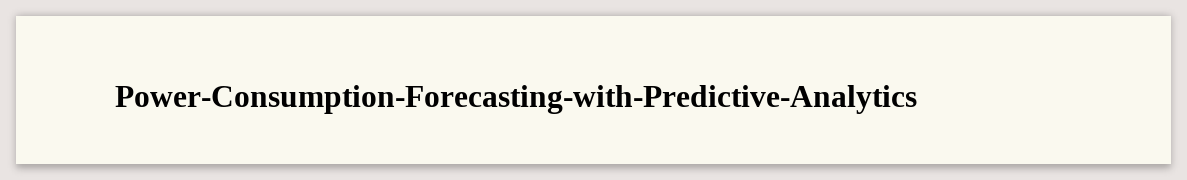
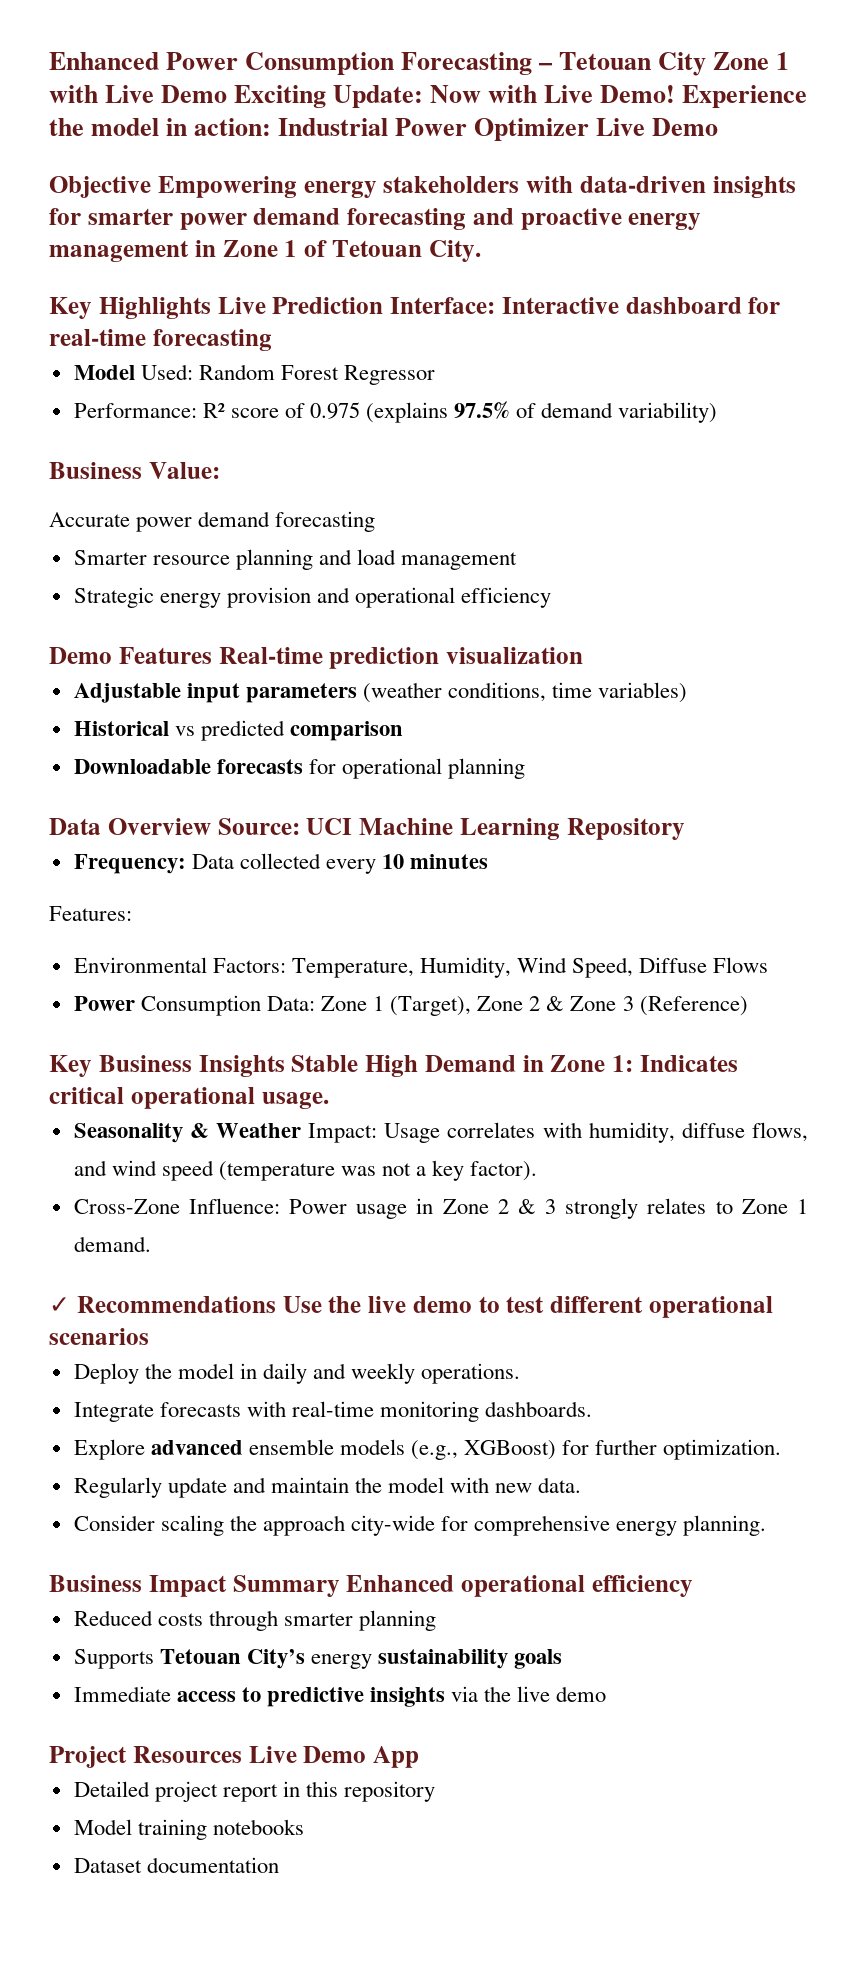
[115,85,917,114] Power-Consumption-Forecasting-with-Predictive-Analytics -> [49,52,790,76] [49,85,808,108] [49,118,719,141] [49,176,796,198] [49,208,702,230] [49,240,481,262] [49,297,781,319] [49,329,272,351] [73,364,436,385] [73,401,718,423] [49,462,220,479] [49,511,376,532] [73,549,518,570] [73,587,552,608] [49,647,583,669] [73,682,688,703] [73,720,403,741] [73,758,526,779] [49,818,685,840] [73,853,489,874] [49,906,132,921] [73,957,769,978] [73,995,748,1016] [49,1055,738,1077] [49,1087,329,1109] [73,1122,808,1143] [73,1160,538,1181] [73,1198,808,1219] [73,1236,151,1252] [49,1296,773,1318] [49,1328,149,1345] [73,1363,521,1384] [73,1401,593,1422] [73,1439,782,1460] [73,1477,582,1498] [73,1515,767,1536] [49,1575,693,1597] [73,1610,437,1631] [73,1649,563,1669] [73,1686,607,1707] [49,1746,419,1768] [73,1781,436,1802] [73,1819,304,1840] [73,1857,279,1873] Enhanced Power Consumption Forecasting – Tetouan City Zone 1 with Live Demo Exciting Update: Now with Live Demo! Experience the model in action: Industrial Power Optimizer Live Demo // Objective Empowering energy stakeholders with data-driven insights for smarter power demand forecasting and proactive energy management in Zone 1 of Tetouan City. // Key Highlights Live Prediction Interface: Interactive dashboard for real-time forecasting // Model Used: Random Forest Regressor // Performance: R² score of 0.975 (explains 97.5% of demand variability) // Business Value: // Accurate power demand forecasting // Smarter resource planning and load management // Strategic energy provision and operational efficiency // Demo Features Real-time prediction visualization // Adjustable input parameters (weather conditions, time variables) // Historical vs predicted comparison // Downloadable forecasts for operational planning // Data Overview Source: UCI Machine Learning Repository // Frequency: Data collected every 10 minutes // Features: // Environmental Factors: Temperature, Humidity, Wind Speed, Diffuse Flows // Power Consumption Data: Zone 1 (Target), Zone 2 & Zone 3 (Reference) // Key Business Insights Stable High Demand in Zone 1: Indicates critical operational usage. // Seasonality & Weather Impact: Usage correlates with humidity, diffuse flows, and wind speed (temperature was not a key factor). // Cross-Zone Influence: Power usage in Zone 2 & 3 strongly relates to Zone 1 demand. // ✓ Recommendations Use the live demo to test different operational scenarios // Deploy the model in daily and weekly operations. // Integrate forecasts with real-time monitoring dashboards. // Explore advanced ensemble models (e.g., XGBoost) for further optimization. // Regularly update and maintain the model with new data. // Consider scaling the approach city-wide for comprehensive energy planning. // Business Impact Summary Enhanced operational efficiency // Reduced costs through smarter planning // Supports Tetouan City’s energy sustainability goals // Immediate access to predictive insights via the live demo // Project Resources Live Demo App // Detailed project report in this repository // Model training notebooks // Dataset documentation

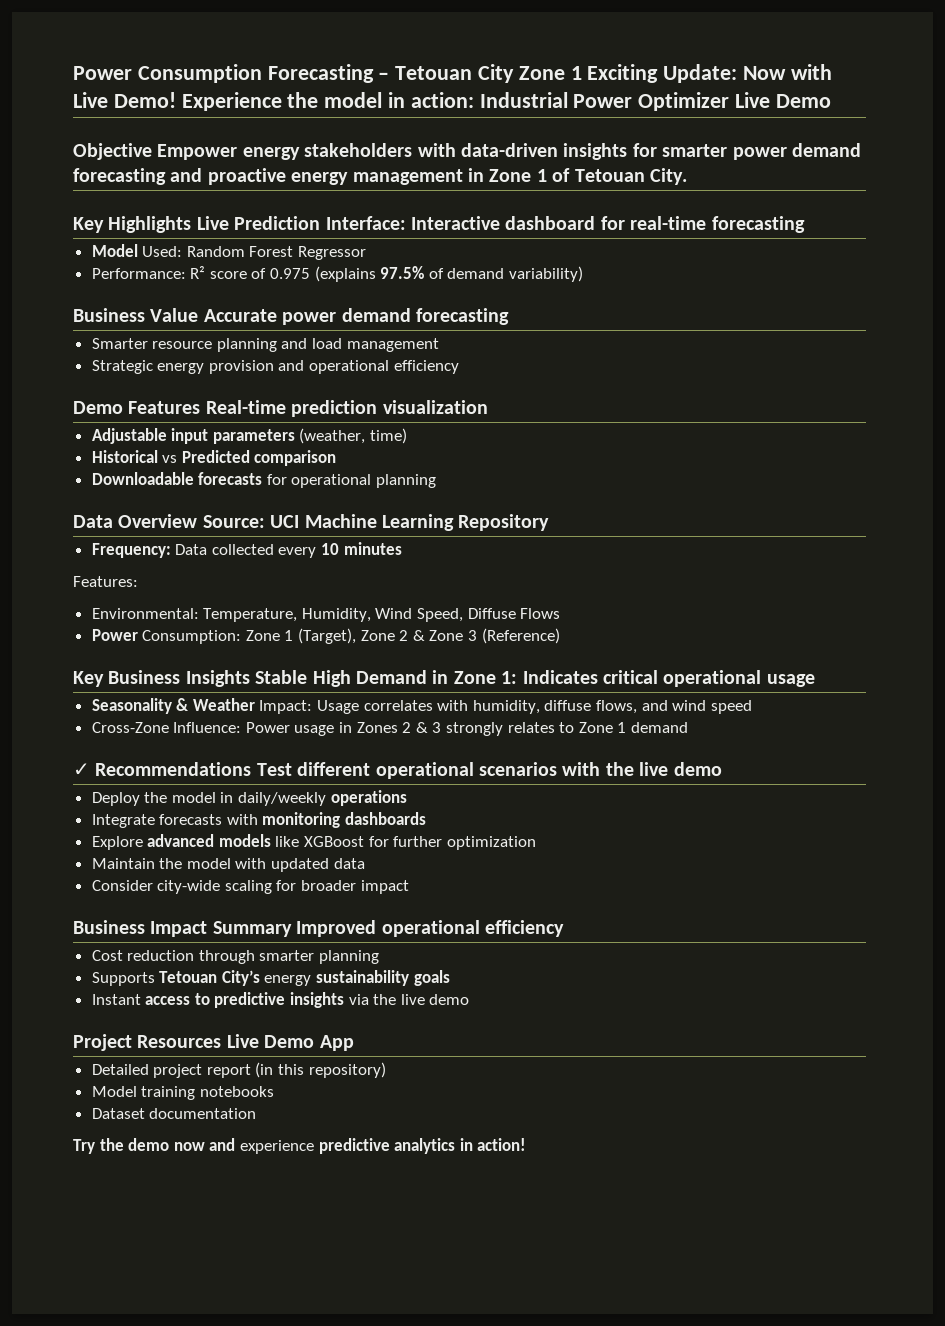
[49,52,159,70] Enhanced -> (73, 73) none
[49,85,228,103] with Live Demo -> (582, 73) none
[157,176,297,198] Empowering -> [157,144,238,160] Empower
[148,462,220,479] Value: // -> [150,308,199,322] Value
[362,682,688,703] (weather conditions, time variables) -> [299,428,408,444] (weather, time)
[200,720,285,741] predicted -> [181,450,250,463] Predicted
[73,957,286,973] Environmental Factors: -> [91,608,199,619] Environmental:
[140,995,315,1016] Consumption Data: -> [142,630,242,644] Consumption:
[261,1092,329,1109] usage. -> [766,674,815,687] usage
[218,1160,538,1181] (temperature was not a key factor). -> (752, 707) none
[442,1199,489,1214] Zone -> [356,722,398,733] Zones
[73,1236,151,1252] demand. -> [630,722,688,733] demand
[282,1296,773,1318] [49,1328,149,1345] Use the live demo to test different operational scenarios -> [256,762,722,779] Test different operational scenarios with the live demo
[263,1363,521,1384] daily and weekly operations. -> [238,790,407,806] daily/weekly operations
[291,1401,593,1422] real-time monitoring dashboards. -> [262,812,427,828] monitoring dashboards
[248,1439,782,1460] [73,1477,349,1498] ensemble models (e.g., XGBoost) for further optimization. // Regularly update and maintain -> [218,834,536,850] [91,858,155,869] models like XGBoost for further optimization // Maintain
[495,1477,582,1493] new data. -> [271,858,365,872] updated data
[160,1515,767,1536] scaling the approach city-wide for comprehensive energy planning. -> [157,880,409,894] city-wide scaling for broader impact
[346,1575,693,1597] [73,1610,203,1626] Enhanced operational efficiency // Reduced costs -> [296,920,564,937] [91,950,195,961] Improved operational efficiency // Cost reduction
[73,1686,171,1702] Immediate -> [91,994,141,1005] Instant
[282,1781,436,1802] in this repository -> [255,1062,386,1078] (in this repository)
(279, 1865) none -> [73,1138,527,1154] // Try the demo now and experience predictive analytics in action!

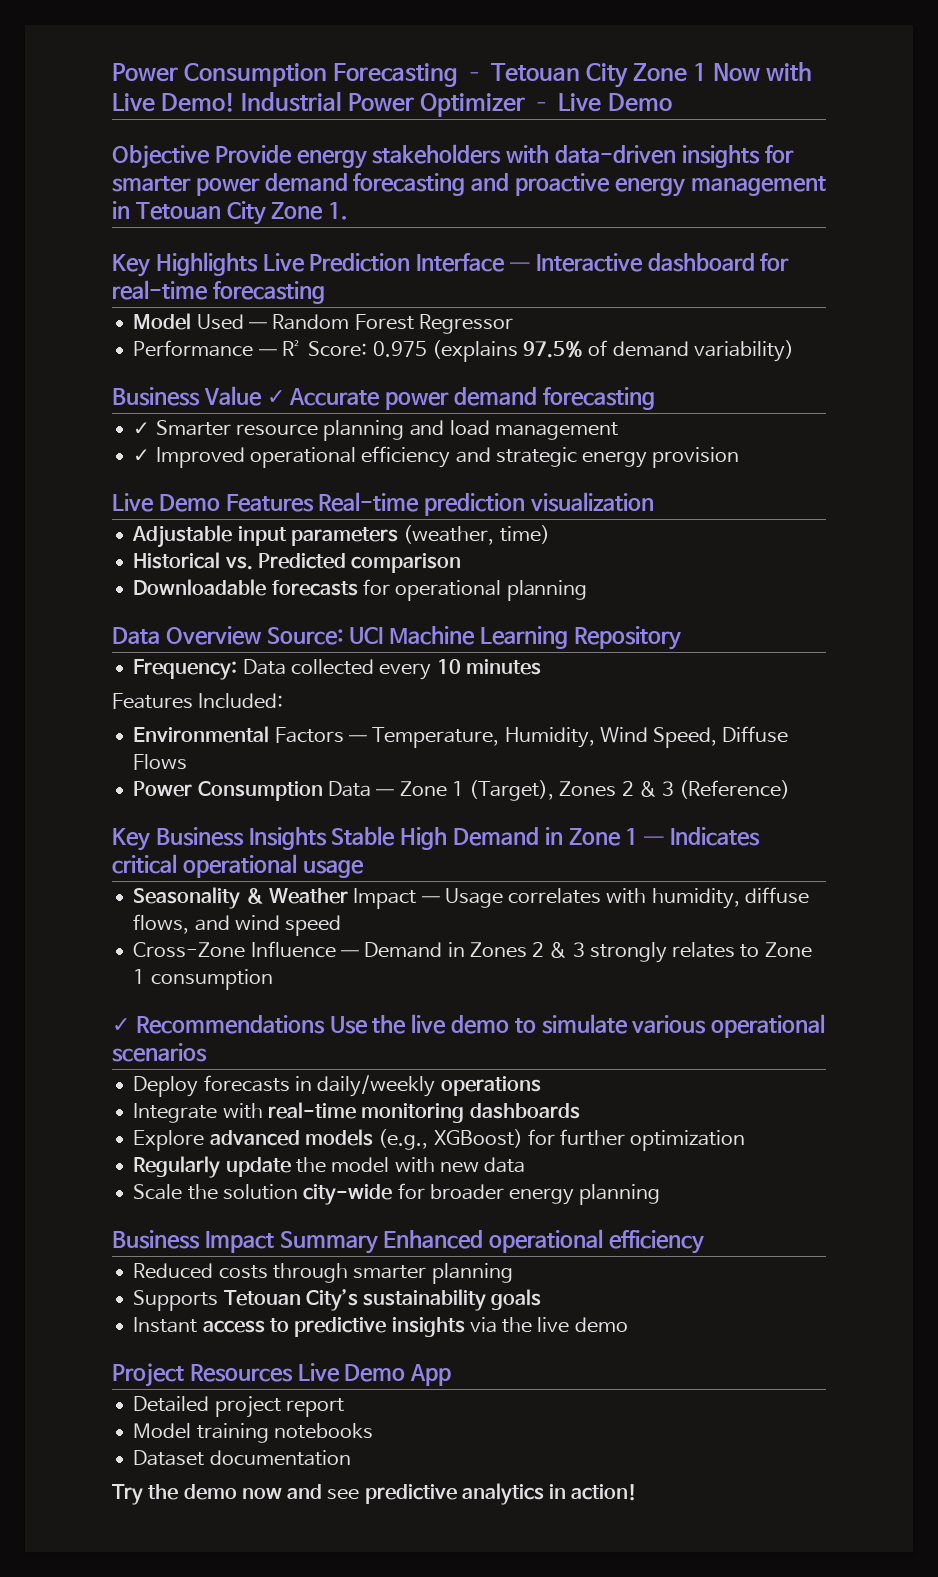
[587,64,738,83] Exciting Update: -> (707, 72) none
[181,92,474,111] Experience the model in action: -> (236, 102) none
(730, 101) none -> [531,102,553,110] –
[157,144,238,160] Empower -> [214,145,292,164] Provide
[489,168,687,185] Zone 1 of Tetouan City. -> [135,201,349,225] Tetouan City Zone 1.
[325,216,406,230] Interface: -> [416,253,531,272] Interface —
[142,246,183,257] Used: -> [196,314,267,330] Used —
[91,266,267,279] Performance: R² score of -> [133,340,368,357] Performance — R² Score:
(199, 315) none -> [266,390,285,404] ✓
(509, 316) none -> [133,422,151,435] ✓
[91,360,153,374] Strategic -> [133,446,577,468] ✓ Improved operational efficiency and strategic
[278,360,459,374] and operational efficiency // -> [112,493,154,512] // Live
[162,455,178,463] vs -> [224,556,253,570] vs.
[73,576,138,587] [91,608,199,619] Features: // Environmental: -> [112,693,284,709] [133,726,367,743] Features Included: // Environmental Factors —
[142,630,242,644] Consumption: -> [197,781,395,801] Consumption Data —
[360,630,464,641] Zone 2 & Zone -> [559,781,657,797] Zones 2 &
[501,671,518,684] 1: -> [625,828,665,845] 1 —
[259,700,313,714] Impact: -> [353,888,440,909] Impact —
[173,722,335,736] Influence: Power usage -> [250,941,443,958] Influence — Demand
[630,722,688,733] demand -> [150,969,273,990] consumption
[256,762,722,779] Test different operational scenarios with the live demo -> [329,1014,826,1038] [112,1043,207,1062] Use the live demo to simulate various operational scenarios
[144,792,216,803] the model -> [203,1075,290,1092] forecasts
[159,814,258,825] forecasts with -> [222,1102,356,1119] with real-time
[275,836,365,847] like XGBoost -> [378,1129,523,1150] (e.g., XGBoost)
[91,858,155,869] Maintain -> [133,1156,291,1178] Regularly update
[271,858,330,872] updated -> [439,1162,479,1173] new
[91,880,409,894] Consider city-wide scaling for broader impact -> [133,1183,661,1205] Scale the solution city-wide for broader energy planning
[296,920,564,937] [91,950,195,961] Improved operational efficiency // Cost reduction -> [383,1229,704,1254] [133,1263,268,1279] Enhanced operational efficiency // Reduced costs
[264,975,312,986] energy -> (358, 1300) none
[255,1062,386,1078] (in this repository) -> (344, 1407) none
[239,1140,314,1154] experience -> [327,1489,360,1500] see

